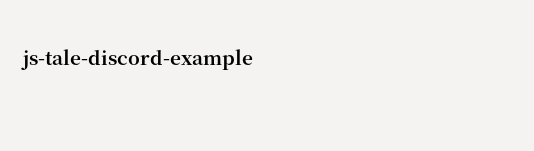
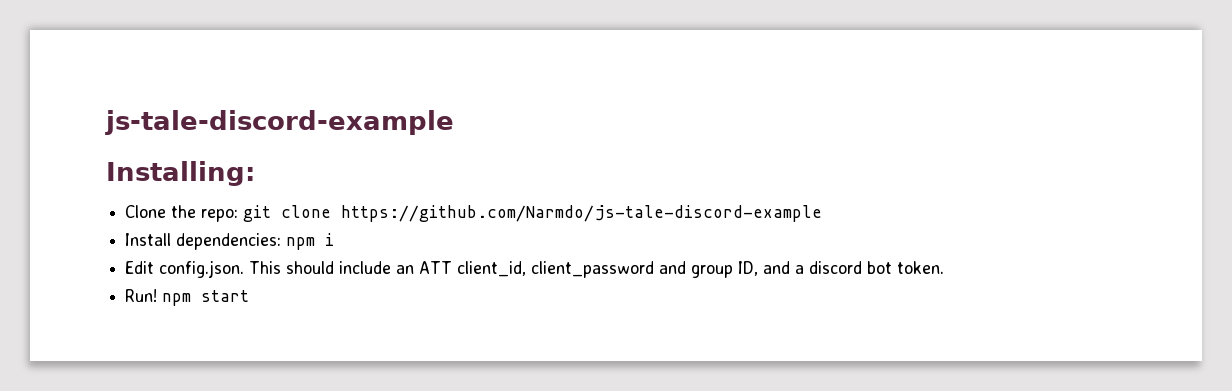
(253, 59) none -> [106,161,255,186] [125,205,823,222] [125,233,335,250] [125,260,945,278] [125,289,250,306] // Installing: // Clone the repo: git clone https://github.com/Narmdo/js-tale-discord-example // Install dependencies: npm i // Edit config.json. This should include an ATT client_id, client_password and group ID, and a discord bot token. // Run! npm start

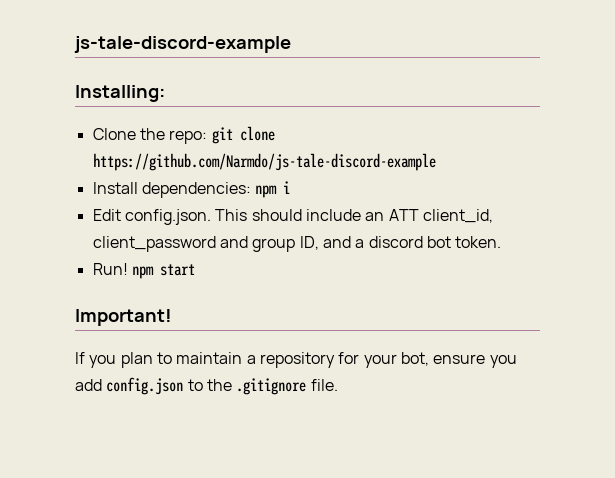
(250, 296) none -> [75,309,172,326] [75,352,517,368] [75,377,338,395] // Important! // If you plan to maintain a repository for your bot, ensure you add config.json to the .gitignore file.

